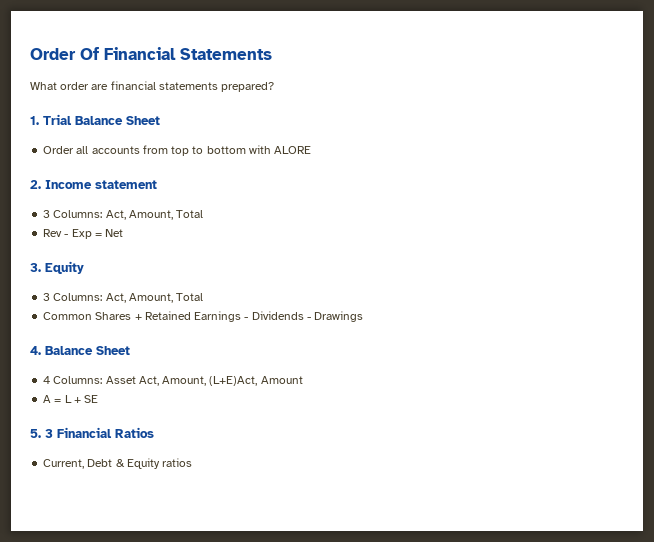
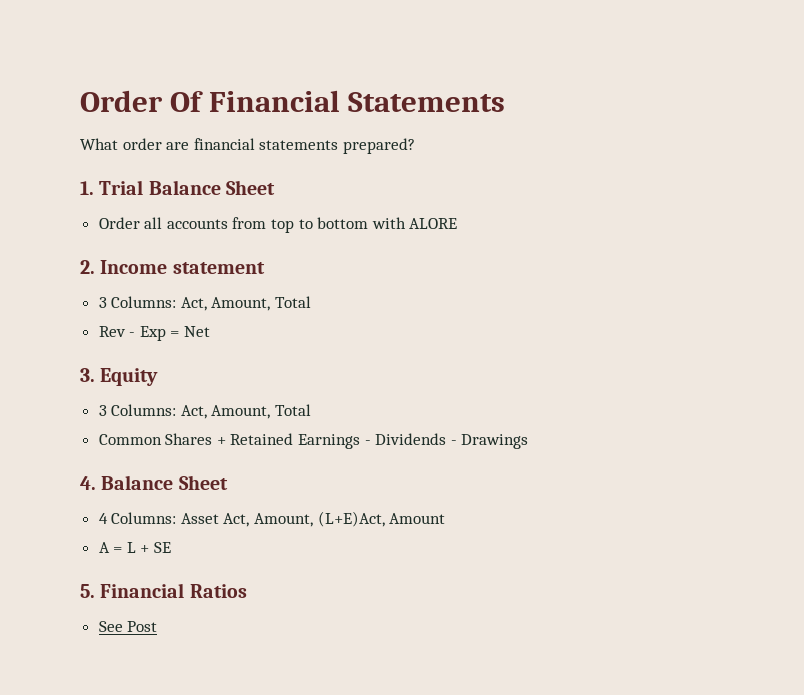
[45,429,53,438] 3 -> (95, 591) none
[43,458,193,469] Current, Debt & Equity ratios -> [98,621,158,632] See Post

